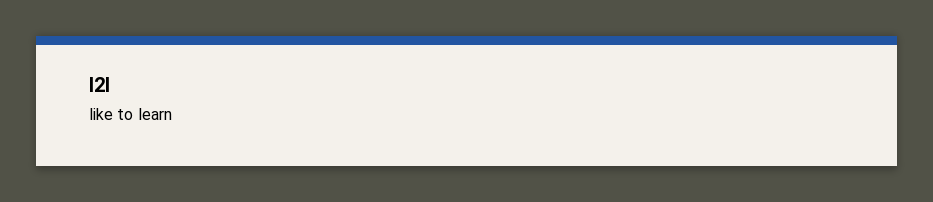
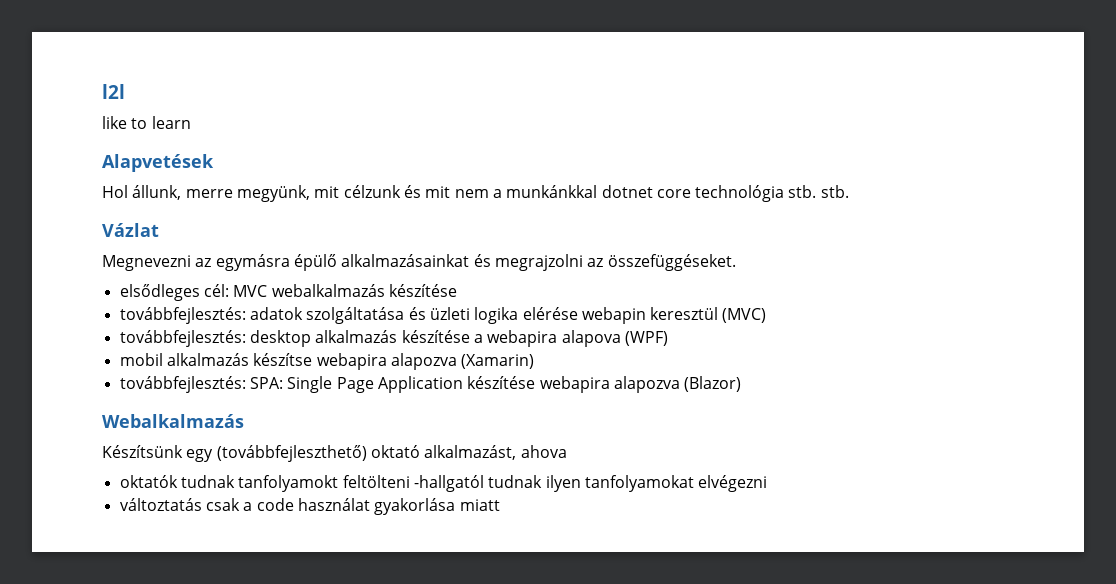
(172, 114) none -> [102,154,214,172] [102,185,849,202] [102,223,159,237] [102,254,736,271] [119,284,457,301] [119,307,767,324] [119,330,668,347] [119,353,535,370] [119,376,742,393] [102,414,244,428] [102,445,567,462] [119,475,768,492] [119,498,500,515] // Alapvetések // Hol állunk, merre megyünk, mit célzunk és mit nem a munkánkkal dotnet core technológia stb. stb. // Vázlat // Megnevezni az egymásra épülő alkalmazásainkat és megrajzolni az összefüggéseket. // elsődleges cél: MVC webalkalmazás készítése // továbbfejlesztés: adatok szolgáltatása és üzleti logika elérése webapin keresztül (MVC) // továbbfejlesztés: desktop alkalmazás készítése a webapira alapova (WPF) // mobil alkalmazás készítse webapira alapozva (Xamarin) // továbbfejlesztés: SPA: Single Page Application készítése webapira alapozva (Blazor) // Webalkalmazás // Készítsünk egy (továbbfejleszthető) oktató alkalmazást, ahova // oktatók tudnak tanfolyamokt feltölteni -hallgatól tudnak ilyen tanfolyamokat elvégezni // változtatás csak a code használat gyakorlása miatt

